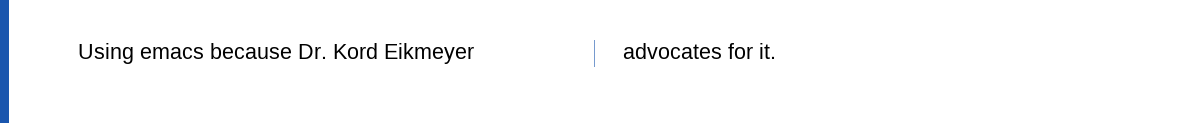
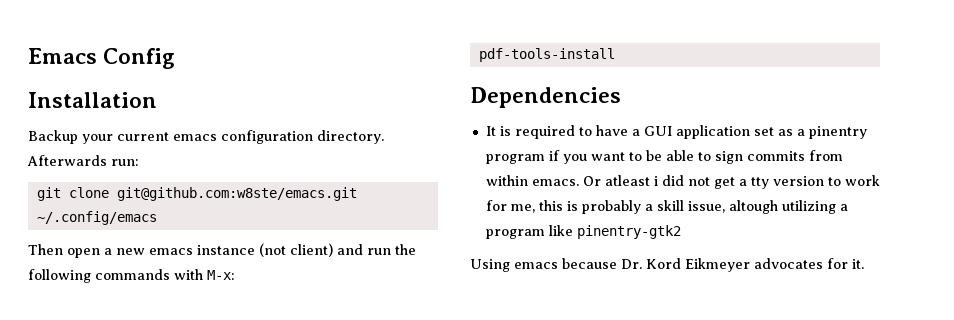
(78, 53) none -> [28,48,176,69] [28,92,157,108] [28,130,384,144] [27,155,139,166] [36,187,357,201] [36,211,157,225] [28,243,416,258] [28,269,235,283] [478,48,615,62] [470,87,621,108] [485,125,867,139] [485,150,843,164] [485,175,880,189] [485,200,848,214] [485,225,681,239] Emacs Config // Installation // Backup your current emacs configuration directory. Afterwards run: // git clone git@github.com:w8ste/emacs.git ~/.config/emacs // Then open a new emacs instance (not client) and run the following commands with M-x: // pdf-tools-install // Dependencies // It is required to have a GUI application set as a pinentry program if you want to be able to sign commits from within emacs. Or atleast i did not get a tty version to work for me, this is probably a skill issue, altough utilizing a program like pinentry-gtk2 //

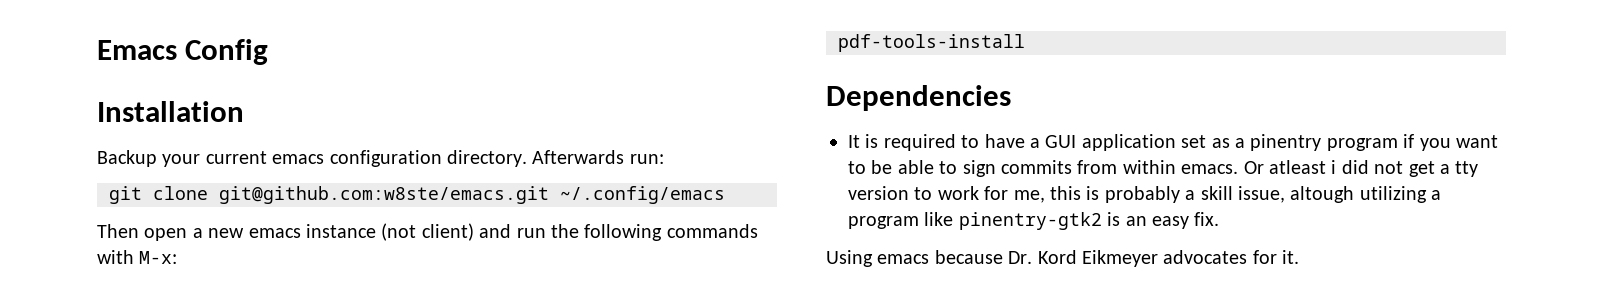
(681, 232) none -> [1107,212,1220,229] is an easy fix.

